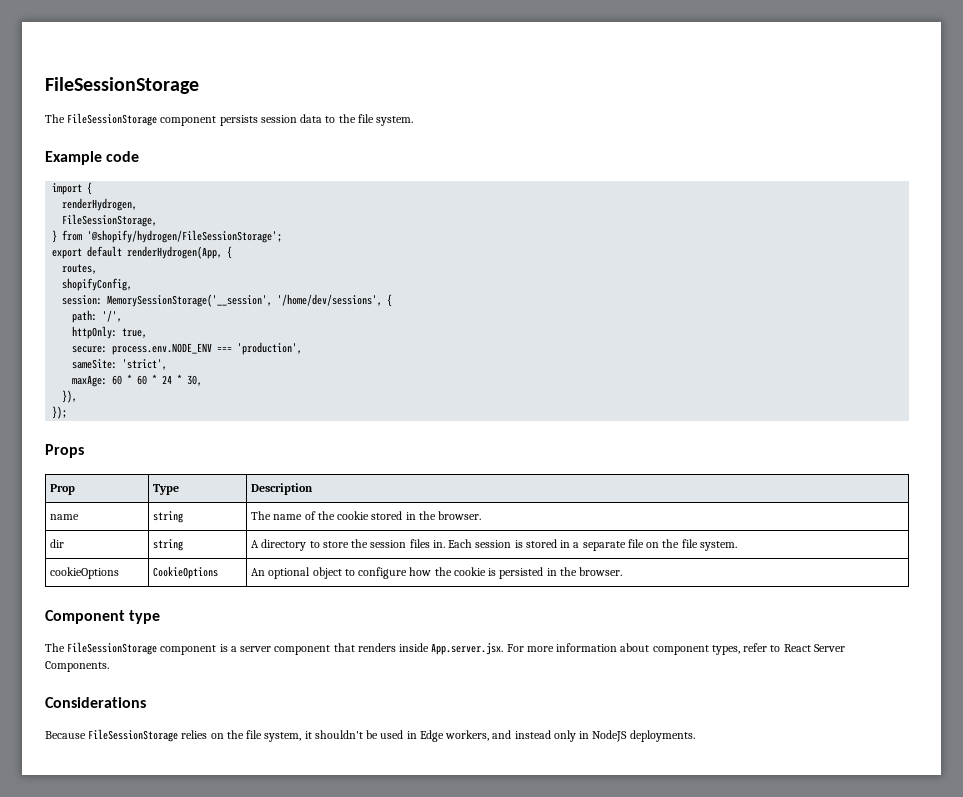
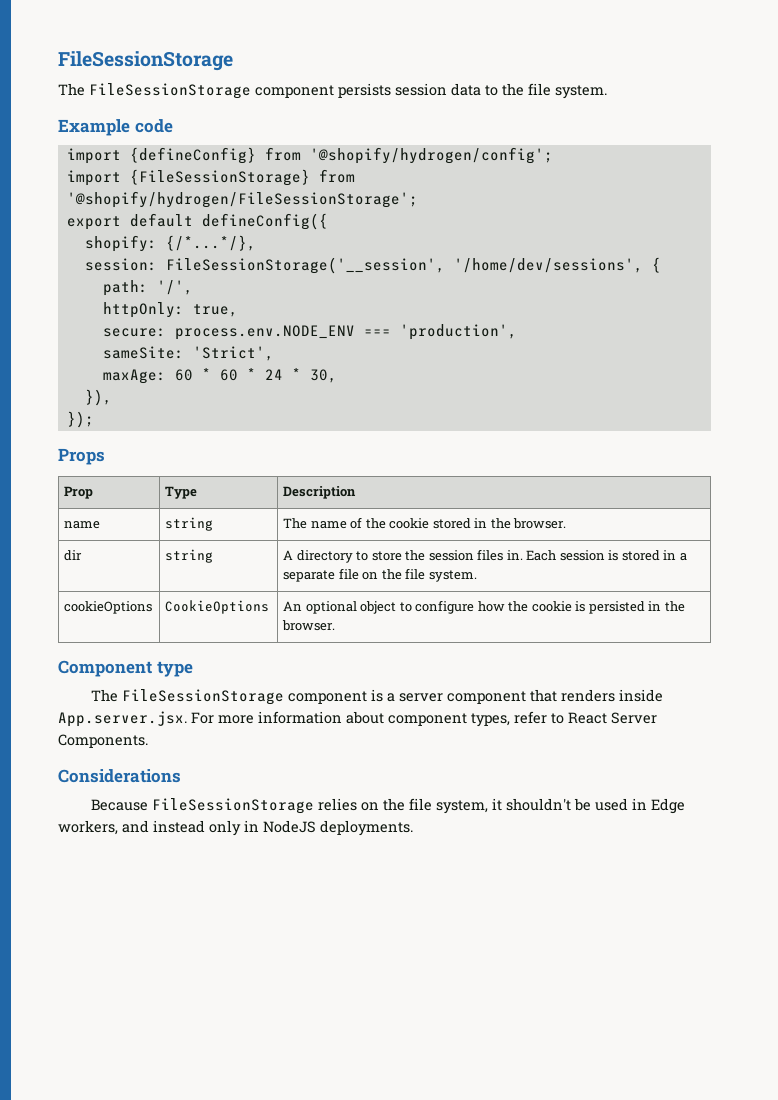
[87,182,93,195] [62,198,138,211] [62,214,158,227] [52,230,58,243] { // renderHydrogen, // FileSessionStorage, // } -> [129,147,553,164] [66,169,310,186] {defineConfig} from '@shopify/hydrogen/config'; // import {FileSessionStorage}
[127,246,233,259] [62,264,98,274] [62,278,133,291] renderHydrogen(App, { // routes, // shopifyConfig, -> [201,213,328,230] [84,235,256,252] defineConfig({ // shopify: {/*...*/},
[107,294,273,307] MemorySessionStorage('__session', -> [165,257,445,274] FileSessionStorage('__session',
[122,359,168,370] 'strict', -> [192,346,274,361] 'Strict',

